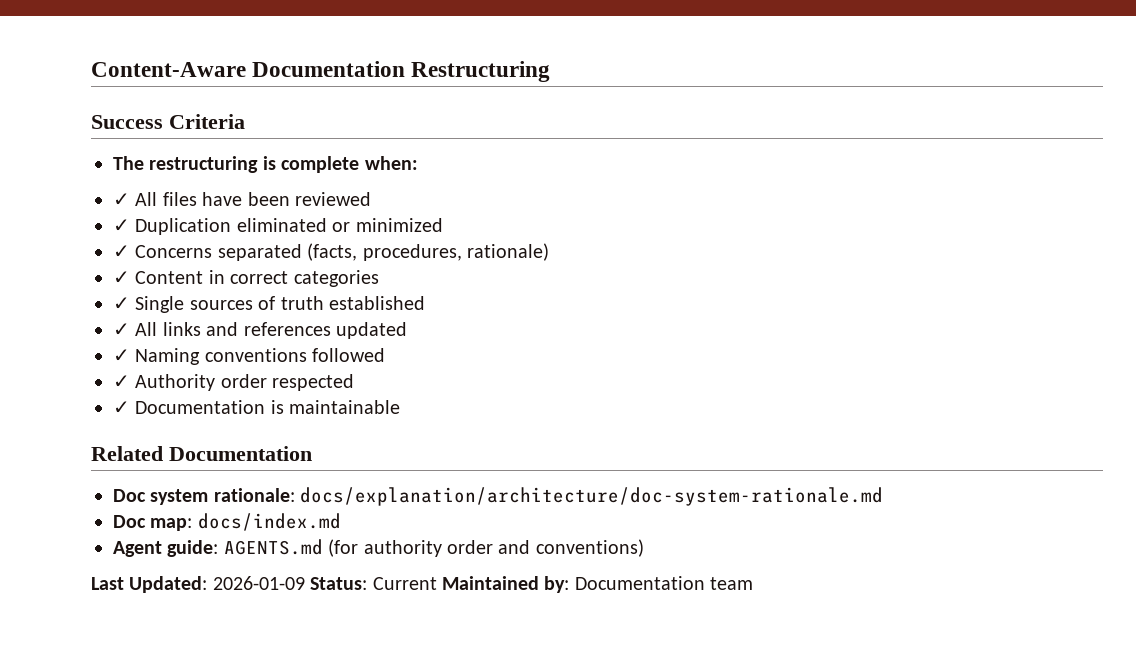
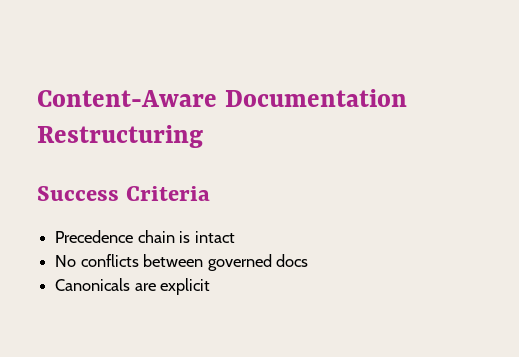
[113,156,418,173] [113,192,371,206] [113,218,443,235] [113,243,549,261] [113,270,379,287] [113,296,425,313] [113,322,407,339] [113,348,386,365] [113,374,355,391] [113,400,401,414] [91,446,312,461] [113,487,884,506] [113,513,341,531] [113,539,644,557] [91,576,754,593] The restructuring is complete when: // ✓ All files have been reviewed // ✓ Duplication eliminated or minimized // ✓ Concerns separated (facts, procedures, rationale) // ✓ Content in correct categories // ✓ Single sources of truth established // ✓ All links and references updated // ✓ Naming conventions followed // ✓ Authority order respected // ✓ Documentation is maintainable // Related Documentation // Doc system rationale: docs/explanation/architecture/doc-system-rationale.md // Doc map: docs/index.md // Agent guide: AGENTS.md (for authority order and conventions) // Last Updated: 2026-01-09 Status: Current Maintained by: Documentation team -> [55,230,235,243] [55,254,308,271] [55,278,211,295] Precedence chain is intact // No conflicts between governed docs // Canonicals are explicit

